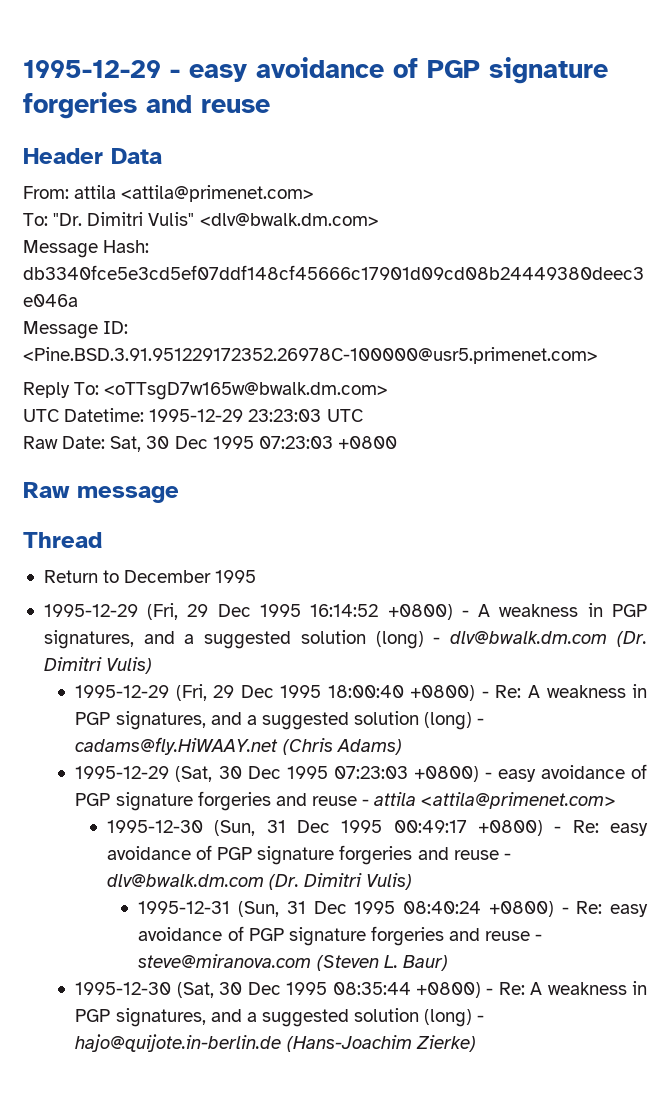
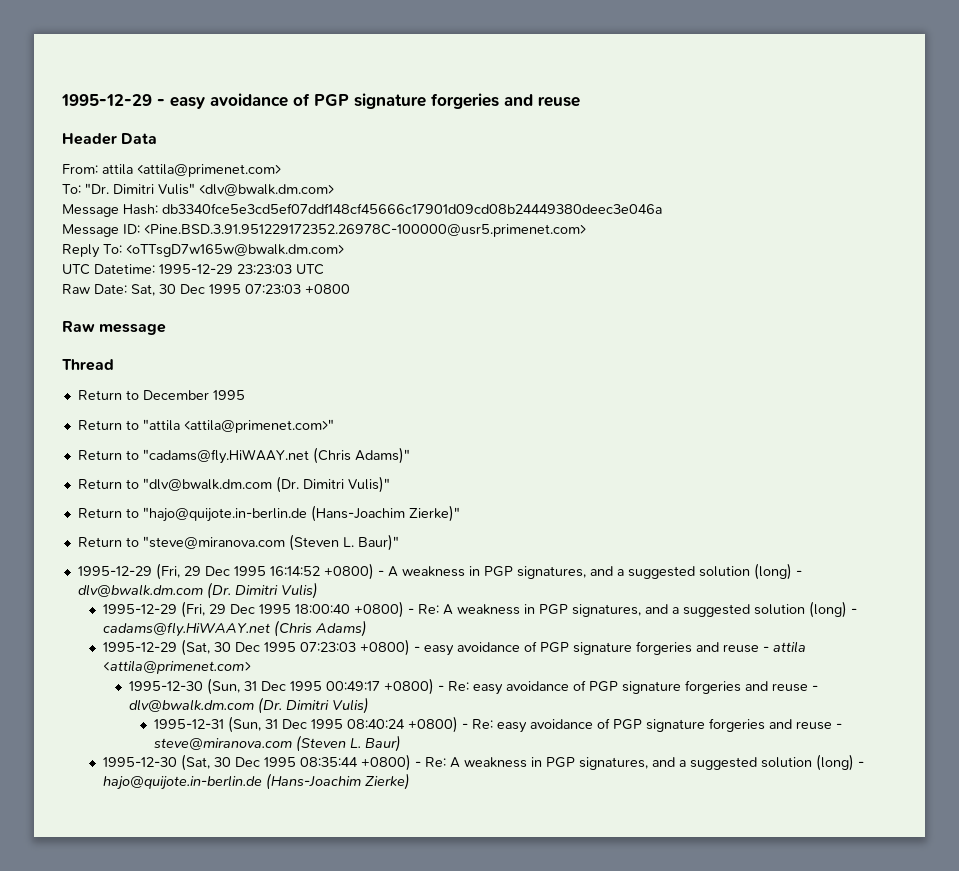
(257, 576) none -> [77,419,334,433] [77,447,410,464] [77,476,390,493] [77,505,460,522] [77,534,399,551] // Return to "attila <attila@primenet.com>" // Return to "cadams@fly.HiWAAY.net (Chris Adams)" // Return to "dlv@bwalk.dm.com (Dr. Dimitri Vulis)" // Return to "hajo@quijote.in-berlin.de (Hans-Joachim Zierke)" // Return to "steve@miranova.com (Steven L. Baur)"

